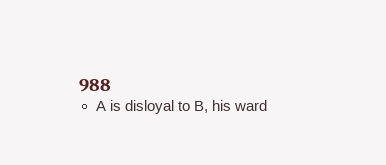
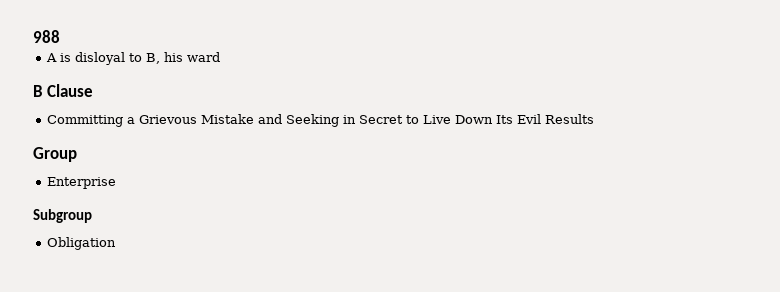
(267, 105) none -> [33,84,94,97] [46,114,594,127] [33,147,77,162] [46,177,116,189] [33,209,92,223] [46,237,116,250] // B Clause // Committing a Grievous Mistake and Seeking in Secret to Live Down Its Evil Results // Group // Enterprise // Subgroup // Obligation

